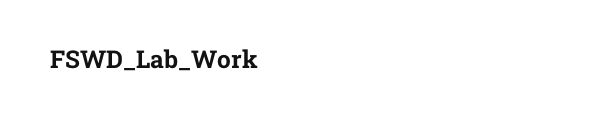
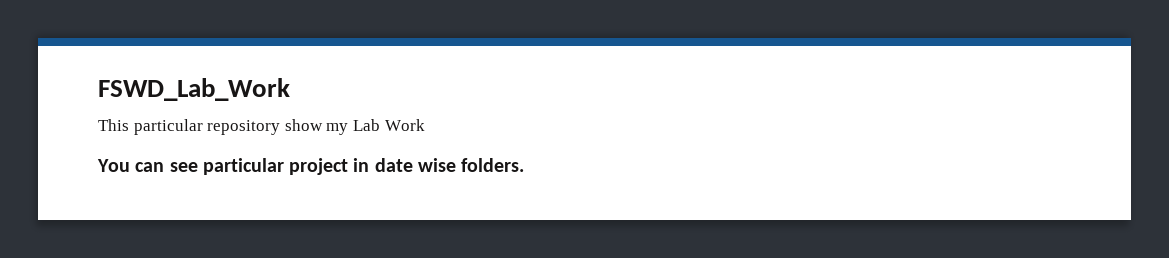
(258, 60) none -> [98,119,425,135] [97,158,525,175] // This particular repository show my Lab Work // You can see particular project in date wise folders.

